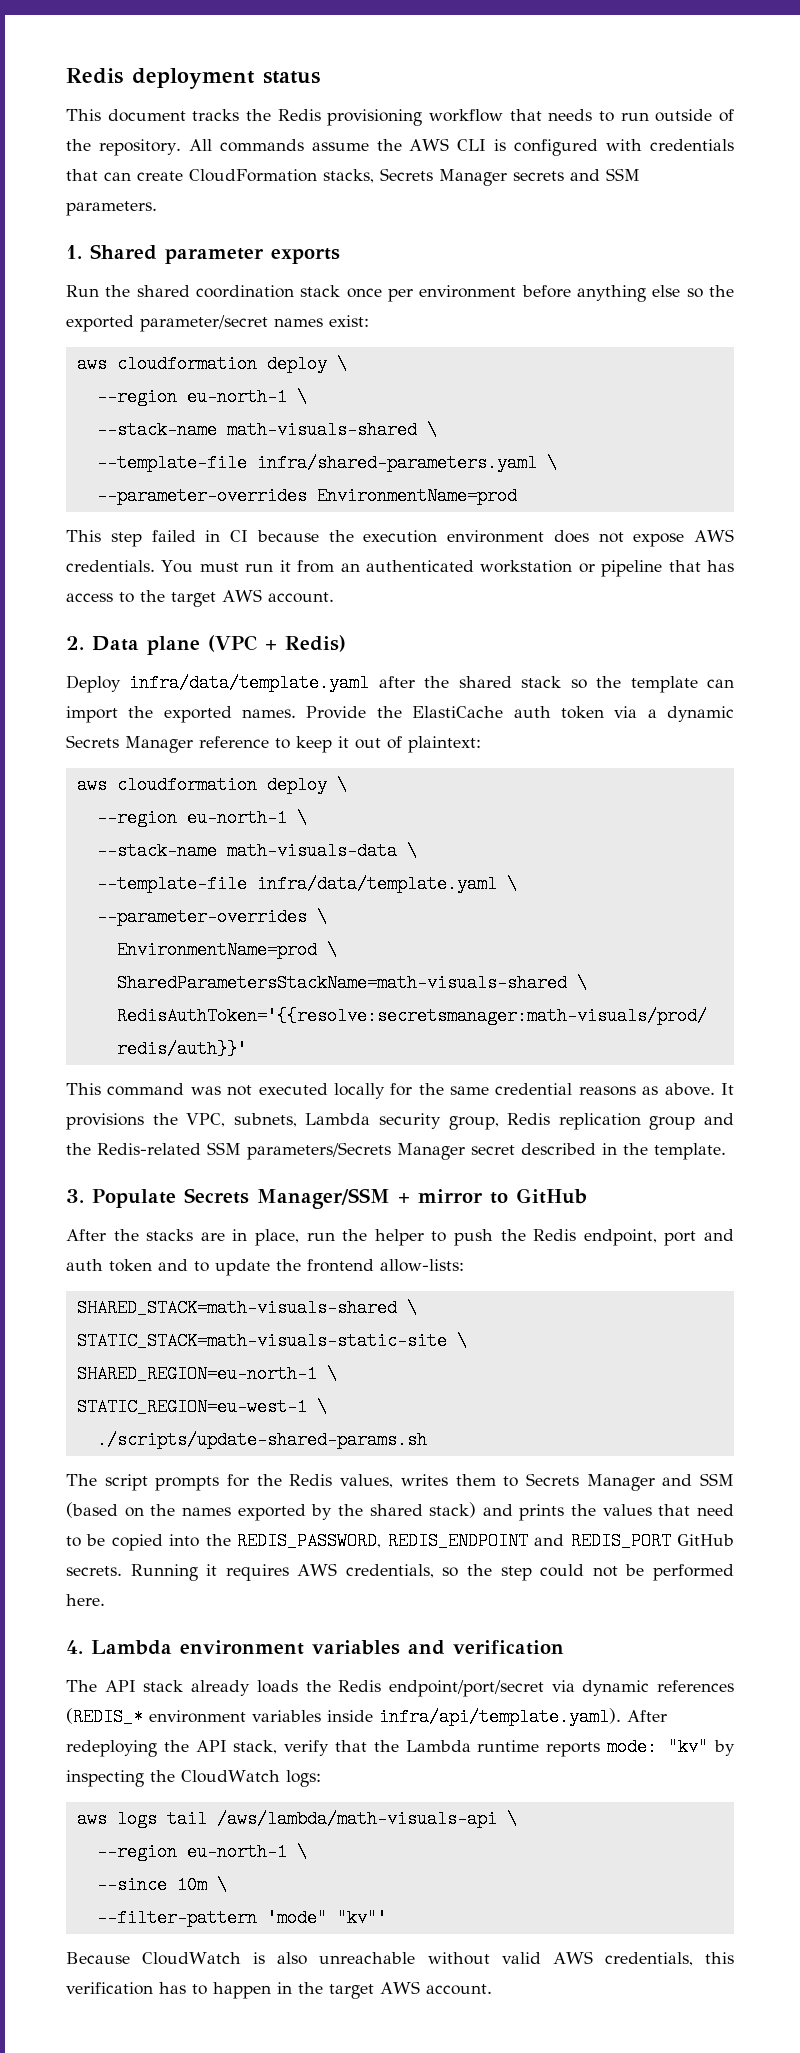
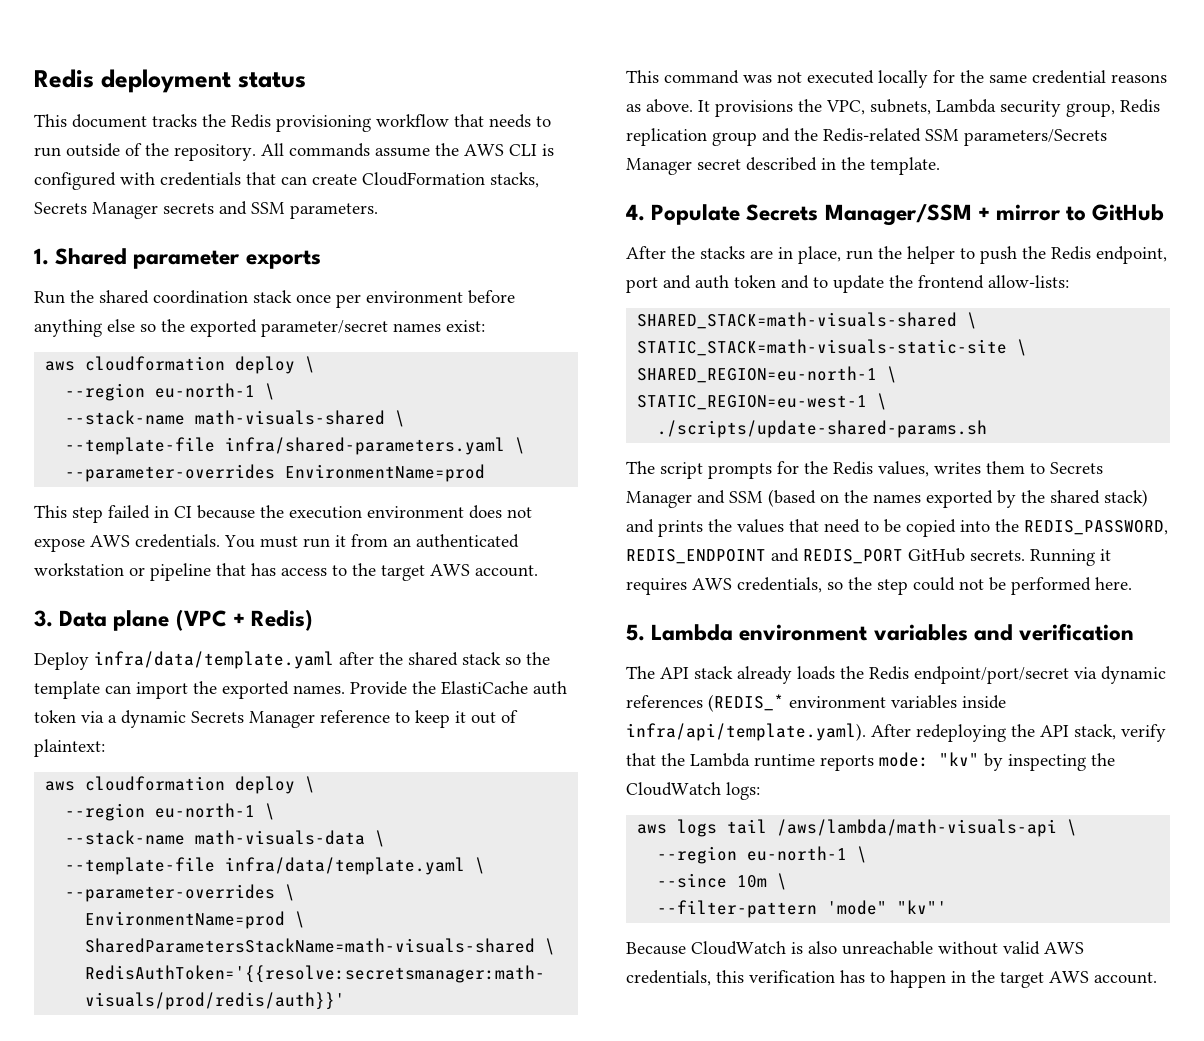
[66,636,84,650] 2. -> [34,610,53,627] 3.
[66,1189,84,1203] 3. -> [626,204,645,221] 4.
[66,1640,83,1654] 4. -> [626,624,645,641] 5.

